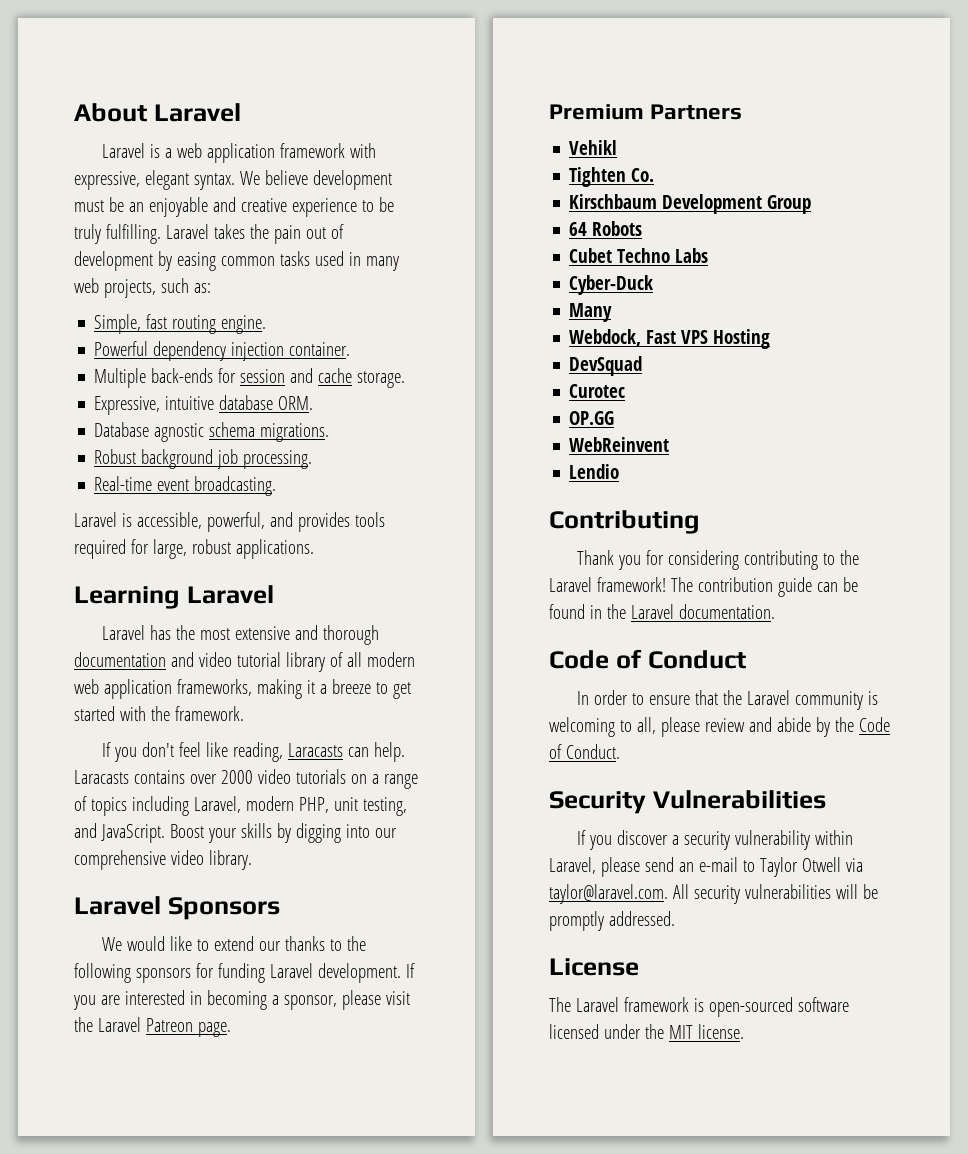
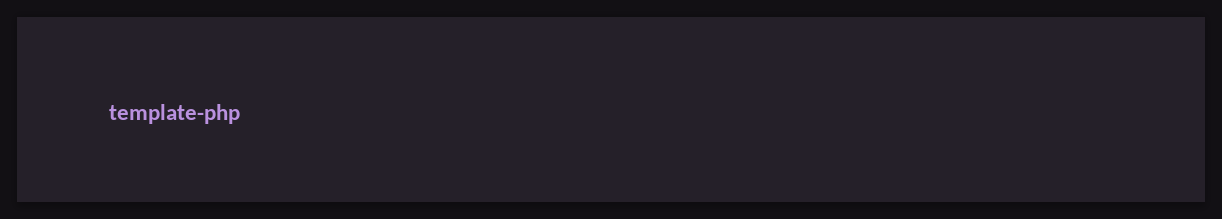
[74,103,241,122] [102,143,377,163] [74,170,392,190] [74,197,394,217] [74,224,344,244] [74,251,399,271] [74,278,211,298] [94,314,267,334] [94,341,351,361] [94,368,406,388] [94,395,314,415] [94,422,330,442] [94,449,313,469] [94,476,277,496] [74,512,385,532] [74,539,314,559] [74,585,274,609] [102,625,380,645] [74,652,415,672] [74,679,411,699] [74,706,244,721] [102,742,406,762] [74,769,418,789] [74,796,407,816] [74,823,397,843] [74,850,252,870] [74,896,280,920] [102,936,367,951] [74,963,415,983] [73,990,410,1010] [74,1017,231,1037] [549,104,743,120] [569,140,618,155] [569,167,655,187] [569,194,812,214] [569,221,643,236] [569,248,709,263] [569,275,654,295] [569,303,613,322] [569,329,771,349] [569,356,643,376] [569,384,626,398] [569,411,615,425] [569,437,670,452] [569,464,620,479] [549,510,700,534] [577,550,860,570] [549,577,858,597] [549,604,775,619] [549,649,746,669] [577,690,879,710] [549,717,890,737] [549,744,620,759] [549,790,826,814] [577,830,854,850] [549,857,863,877] [549,884,878,904] [549,911,675,931] [549,958,639,976] [549,997,849,1017] [549,1024,744,1039] About Laravel // Laravel is a web application framework with expressive, elegant syntax. We believe development must be an enjoyable and creative experience to be truly fulfilling. Laravel takes the pain out of development by easing common tasks used in many web projects, such as: // Simple, fast routing engine. // Powerful dependency injection container. // Multiple back-ends for session and cache storage. // Expressive, intuitive database ORM. // Database agnostic schema migrations. // Robust background job processing. // Real-time event broadcasting. // Laravel is accessible, powerful, and provides tools required for large, robust applications. // Learning Laravel // Laravel has the most extensive and thorough documentation and video tutorial library of all modern web application frameworks, making it a breeze to get started with the framework. // If you don't feel like reading, Laracasts can help. Laracasts contains over 2000 video tutorials on a range of topics including Laravel, modern PHP, unit testing, and JavaScript. Boost your skills by digging into our comprehensive video library. // Laravel Sponsors // We would like to extend our thanks to the following sponsors for funding Laravel development. If you are interested in becoming a sponsor, please visit the Laravel Patreon page. // Premium Partners // Vehikl // Tighten Co. // Kirschbaum Development Group // 64 Robots // Cubet Techno Labs // Cyber-Duck // Many // Webdock, Fast VPS Hosting // DevSquad // Curotec // OP.GG // WebReinvent // Lendio // Contributing // Thank you for considering contributing to the Laravel framework! The contribution guide can be found in the Laravel documentation. // Code of Conduct // In order to ensure that the Laravel community is welcoming to all, please review and abide by the Code of Conduct. // Security Vulnerabilities // If you discover a security vulnerability within Laravel, please send an e-mail to Taylor Otwell via taylor@laravel.com. All security vulnerabilities will be promptly addressed. // License // The Laravel framework is open-sourced software licensed under the MIT license. -> [109,104,240,124] template-php

